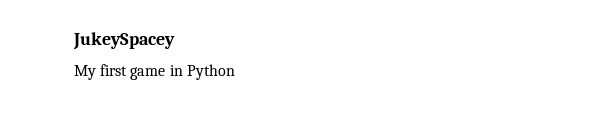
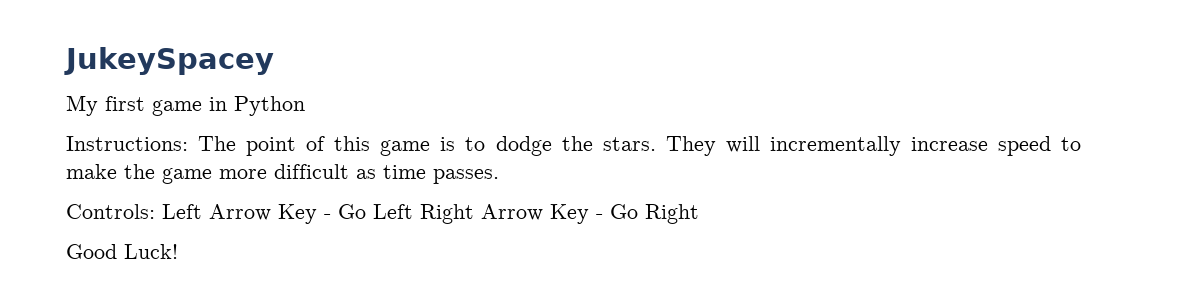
(235, 72) none -> [66,136,1081,156] [66,164,499,184] [66,204,699,224] [66,244,178,259] // Instructions: The point of this game is to dodge the stars. They will incrementally increase speed to make the game more difficult as time passes. // Controls: Left Arrow Key - Go Left Right Arrow Key - Go Right // Good Luck!

